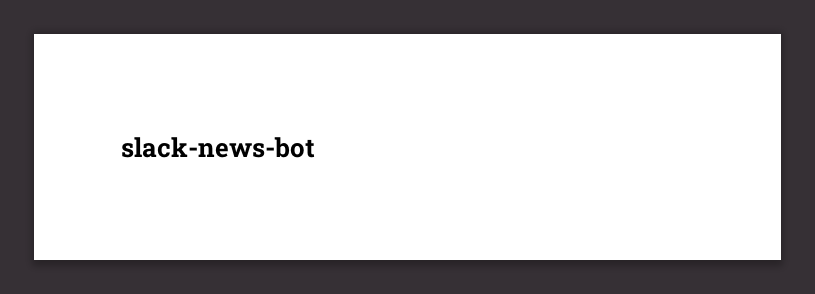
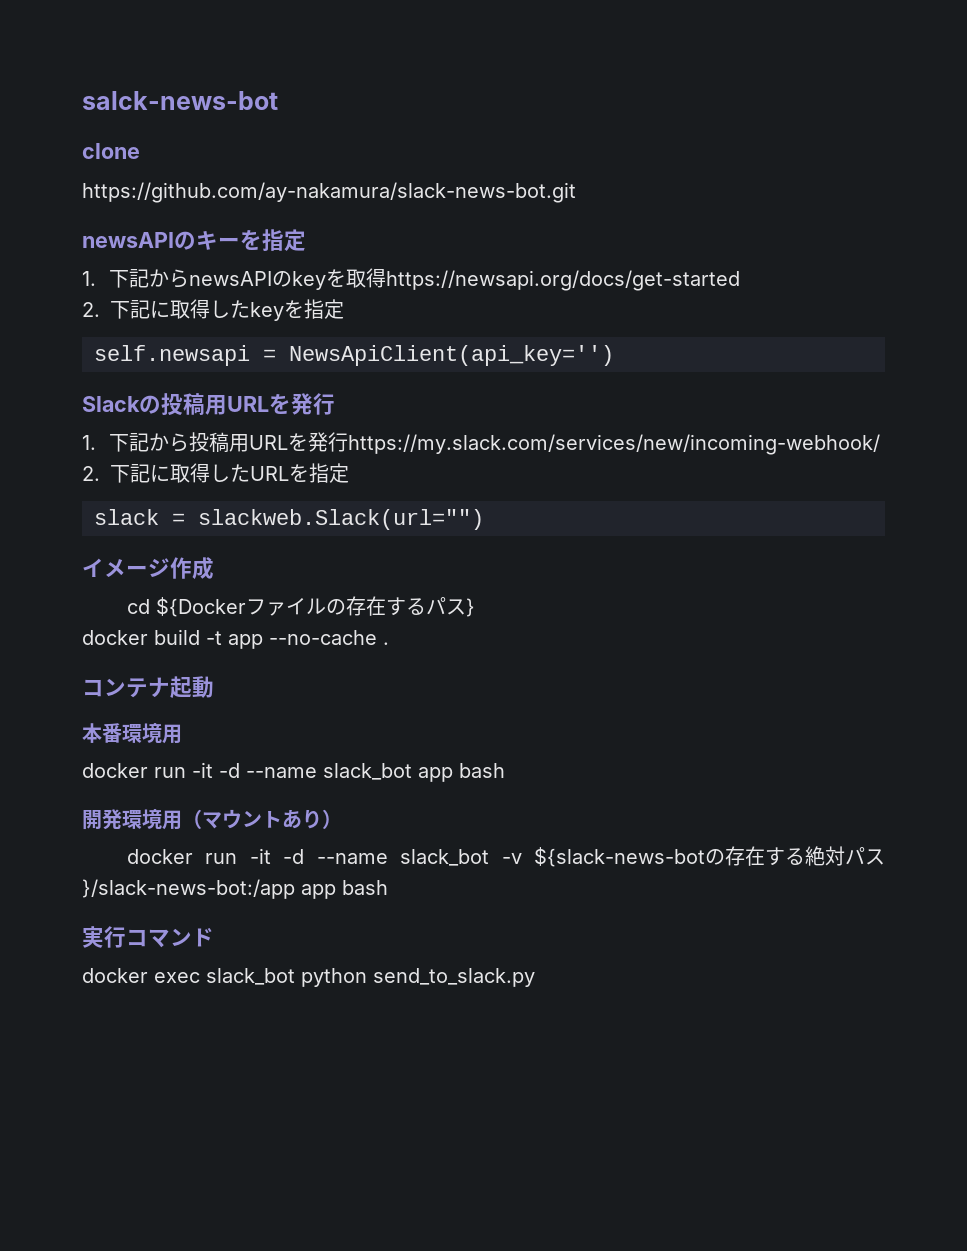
[121,137,315,158] slack-news-bot -> [82,91,278,110] [82,143,140,159] [82,182,576,203] [82,229,306,251] [82,268,740,291] [82,299,344,321] [94,345,614,366] [82,393,335,416] [82,432,880,455] [82,463,349,483] [94,509,484,530] [82,557,214,580] [126,596,475,617] [82,629,389,649] [82,676,214,699] [82,723,182,744] [82,762,505,782] [82,809,342,830] [126,846,885,867] [82,879,388,899] [82,926,214,948] [82,968,535,987] salck-news-bot // clone // https://github.com/ay-nakamura/slack-news-bot.git // newsAPIのキーを指定 // 1.下記からnewsAPIのkeyを取得https://newsapi.org/docs/get-started // 2.下記に取得したkeyを指定 // self.newsapi = NewsApiClient(api_key='') // Slackの投稿用URLを発行 // 1.下記から投稿用URLを発行https://my.slack.com/services/new/incoming-webhook/ // 2.下記に取得したURLを指定 // slack = slackweb.Slack(url="") // イメージ作成 // cd ${Dockerファイルの存在するパス} // docker build -t app --no-cache . // コンテナ起動 // 本番環境用 // docker run -it -d --name slack_bot app bash // 開発環境用（マウントあり） // docker run -it -d --name slack_bot -v ${slack-news-botの存在する絶対パス}/slack-news-bot:/app app bash // 実行コマンド // docker exec slack_bot python send_to_slack.py

